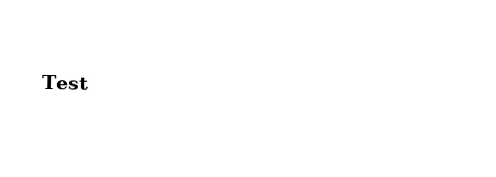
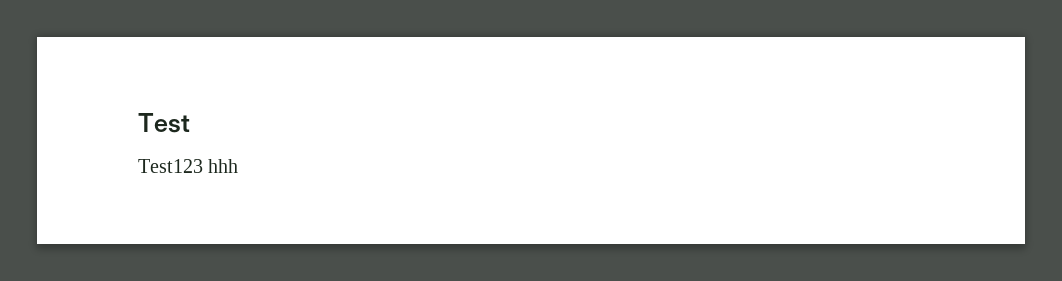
(89, 82) none -> [138,159,239,173] // Test123 hhh

